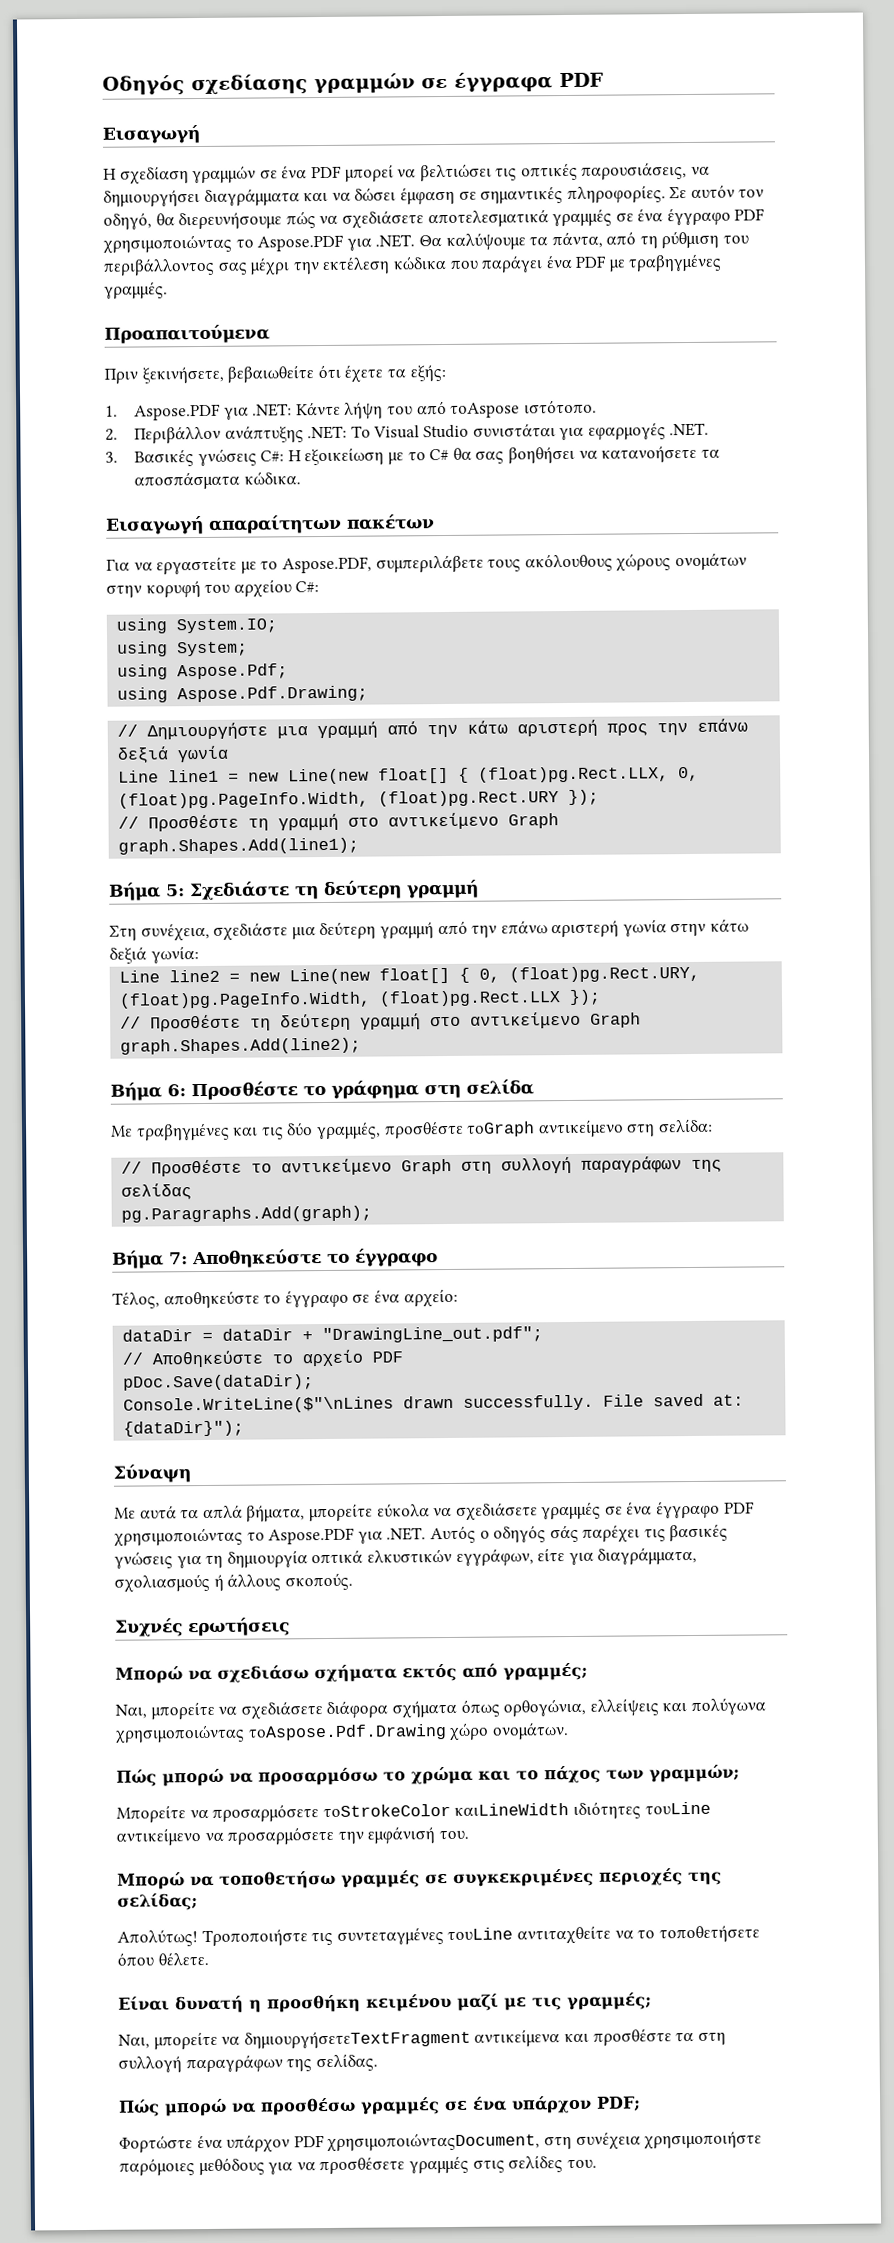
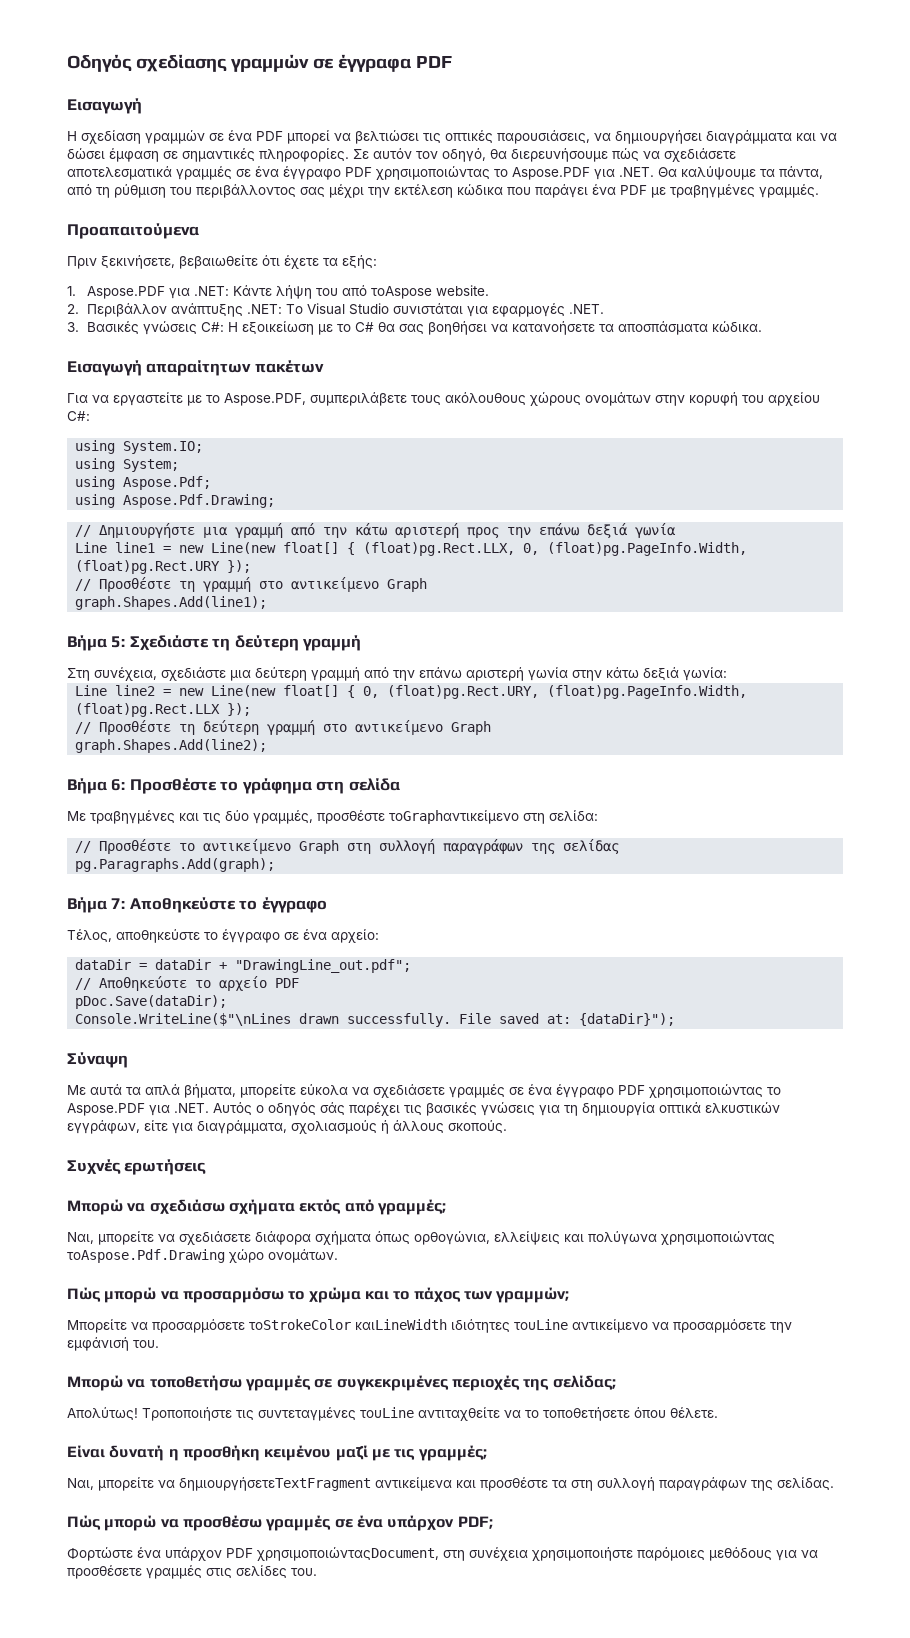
[523,399,597,414] ιστότοπο. -> [435,285,489,296] website.
[467,1119,624,1138] τοGraph αντικείμενο -> [389,810,519,824] τοGraphαντικείμενο

